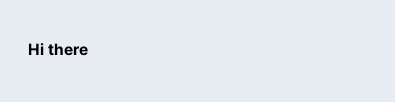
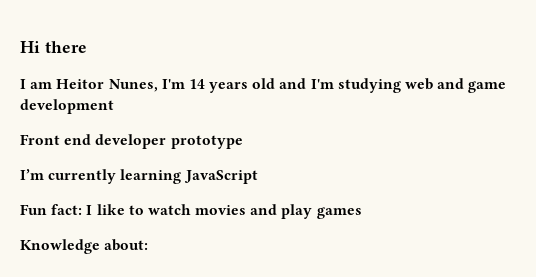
(89, 49) none -> [20,78,507,93] [20,99,114,114] [20,134,243,149] [20,169,258,184] [20,204,362,219] [20,239,149,254] // I am Heitor Nunes, I'm 14 years old and I'm studying web and game development // Front end developer prototype // I’m currently learning JavaScript // Fun fact: I like to watch movies and play games // Knowledge about:

